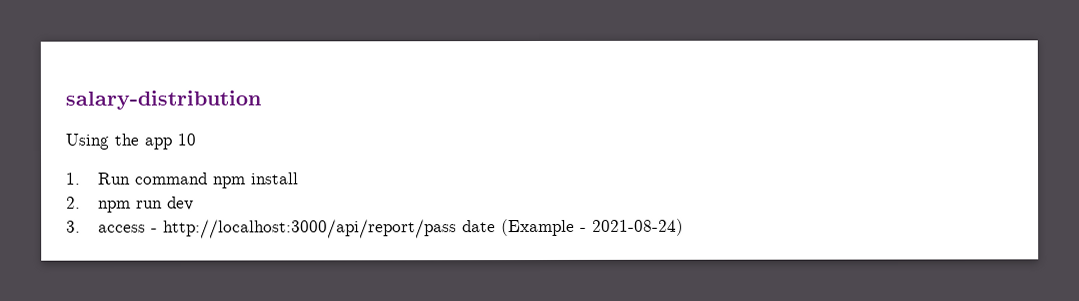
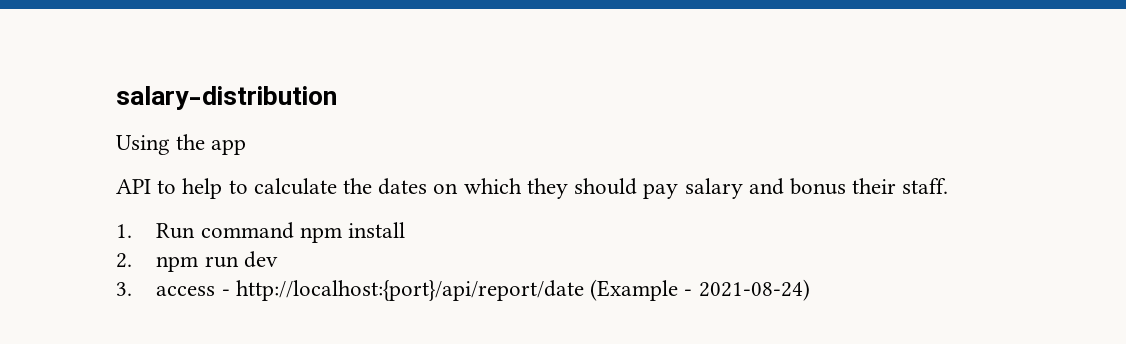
[177,133,196,146] 10 -> [116,178,949,199] // API to help to calculate the dates on which they should pay salary and bonus their staff.
[163,219,497,239] http://localhost:3000/api/report/pass date -> [235,280,584,301] http://localhost:{port}/api/report/date

